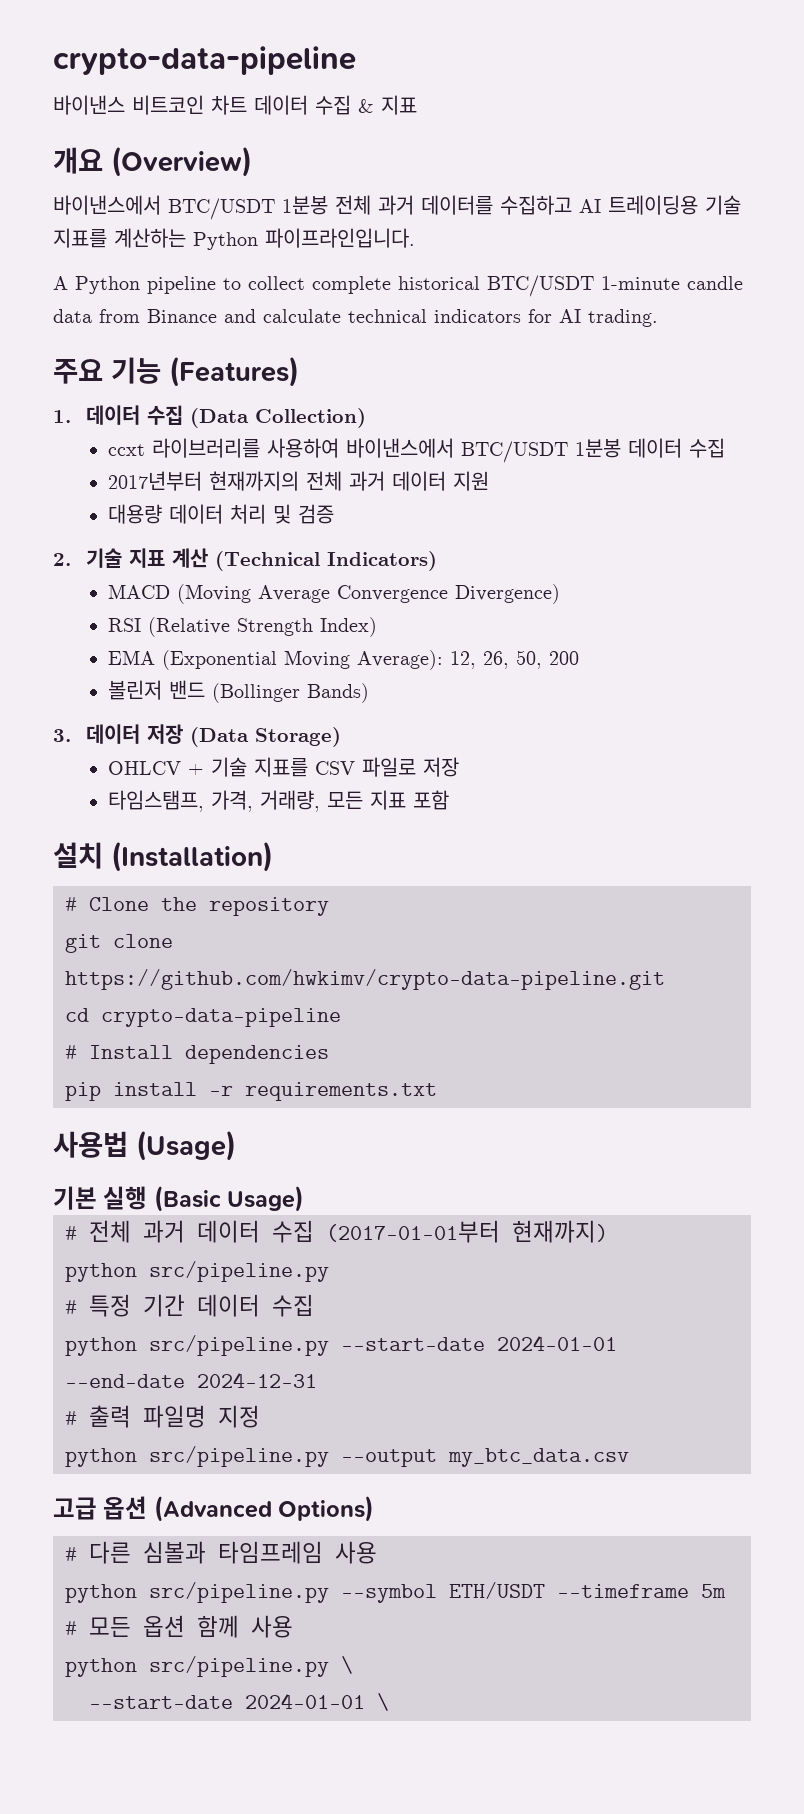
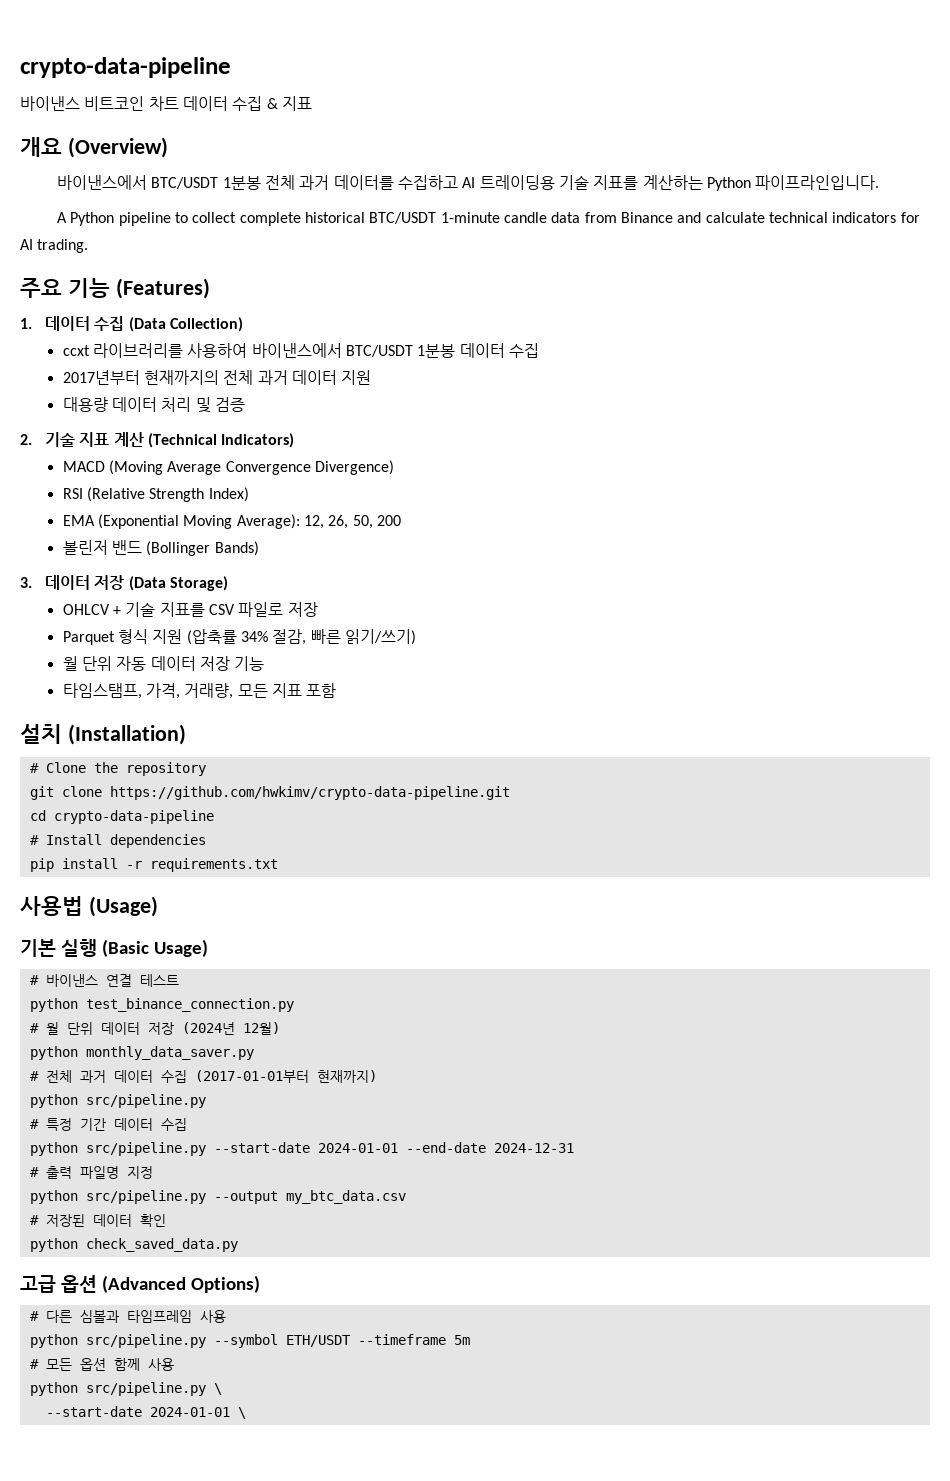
(459, 767) none -> [62,629,416,645] [62,656,265,671] // Parquet 형식 지원 (압축률 34% 절감, 빠른 읽기/쓰기) // 월 단위 자동 데이터 저장 기능
(305, 1199) none -> [29,974,179,987] [29,998,294,1012] [29,1022,280,1035] [29,1046,254,1060] // # 바이낸스 연결 테스트 // python test_binance_connection.py // # 월 단위 데이터 저장 (2024년 12월) // python monthly_data_saver.py
(629, 1457) none -> [29,1214,166,1227] [29,1238,238,1252] // # 저장된 데이터 확인 // python check_saved_data.py

